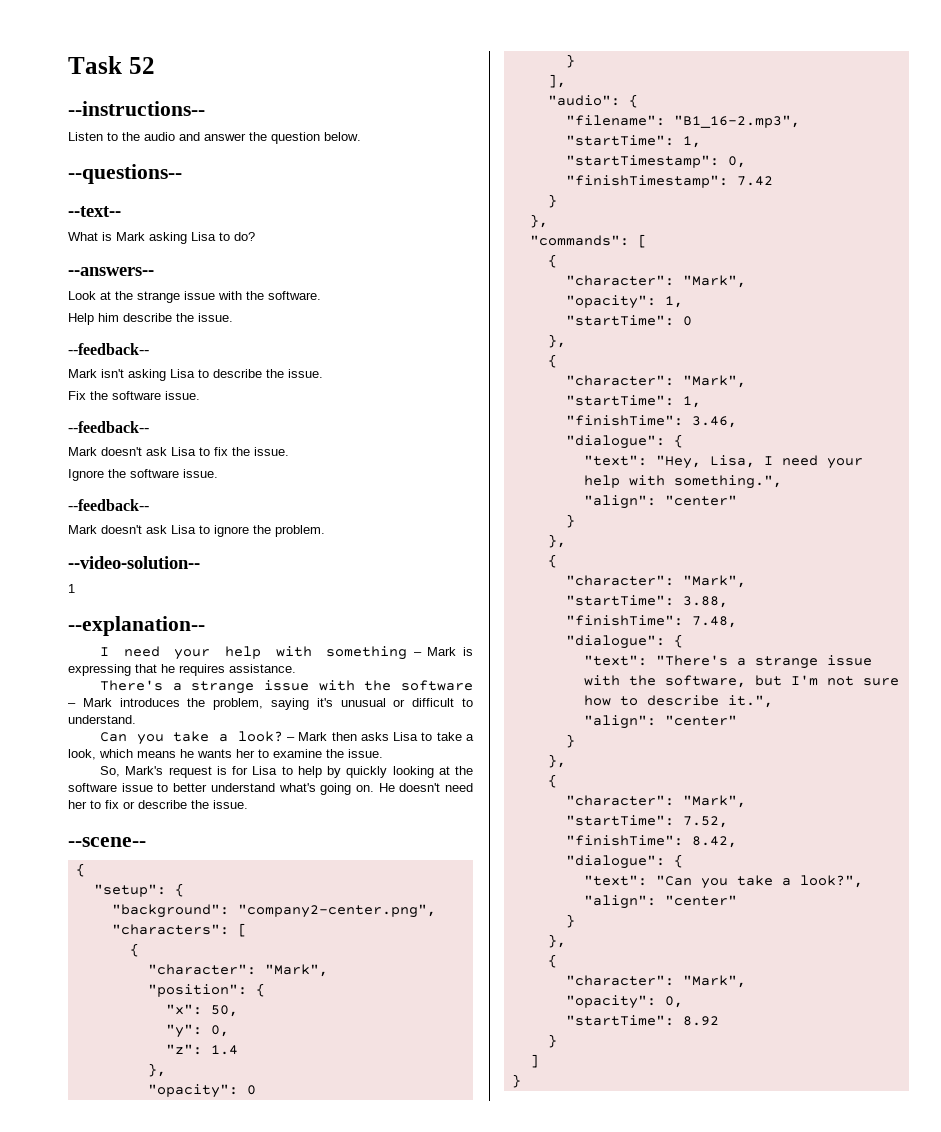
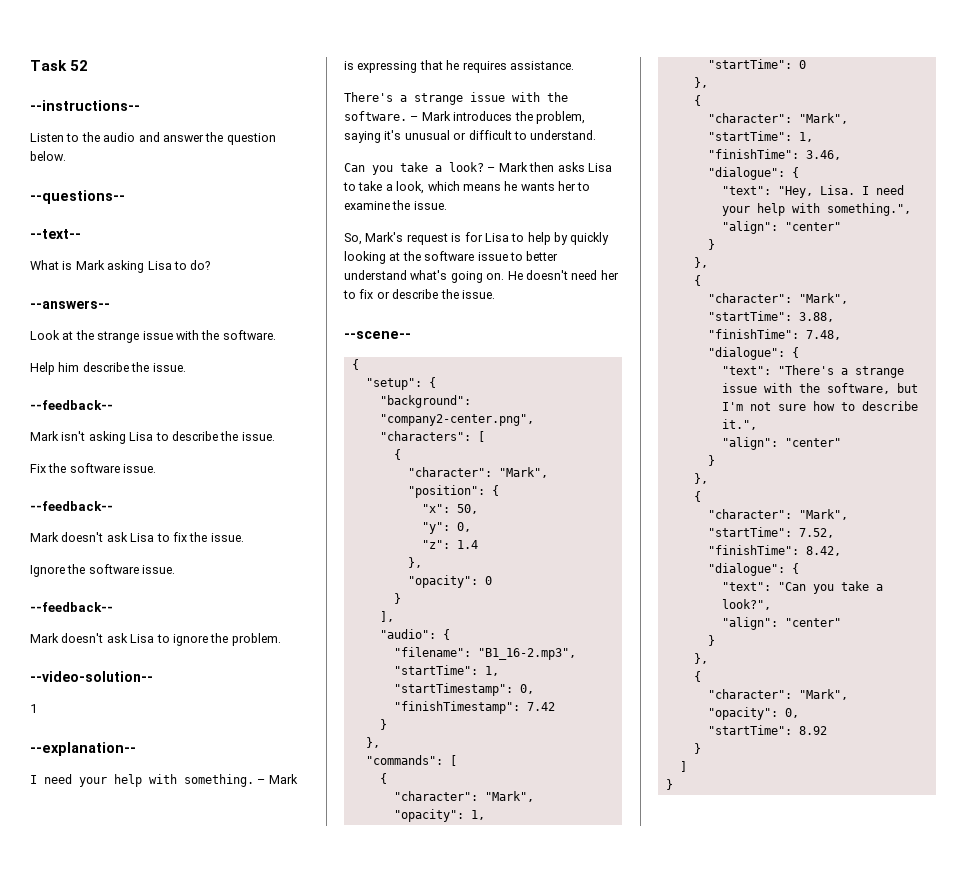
[326,646,408,660] something -> [184,774,254,787] something.
[401,680,473,691] software -> [344,111,407,121] software.
[709,455,755,468] Lisa, -> [819,185,855,195] Lisa.

